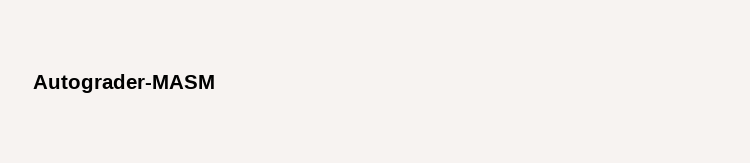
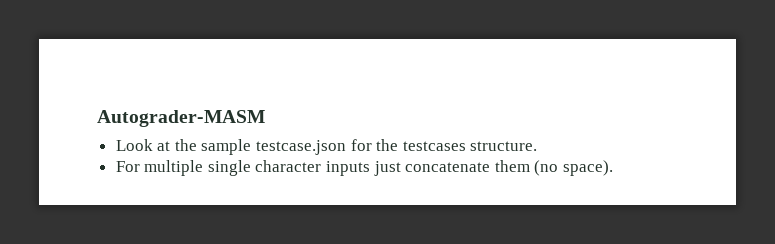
(215, 83) none -> [115,139,538,155] [115,160,614,176] // Look at the sample testcase.json for the testcases structure. // For multiple single character inputs just concatenate them (no space).

